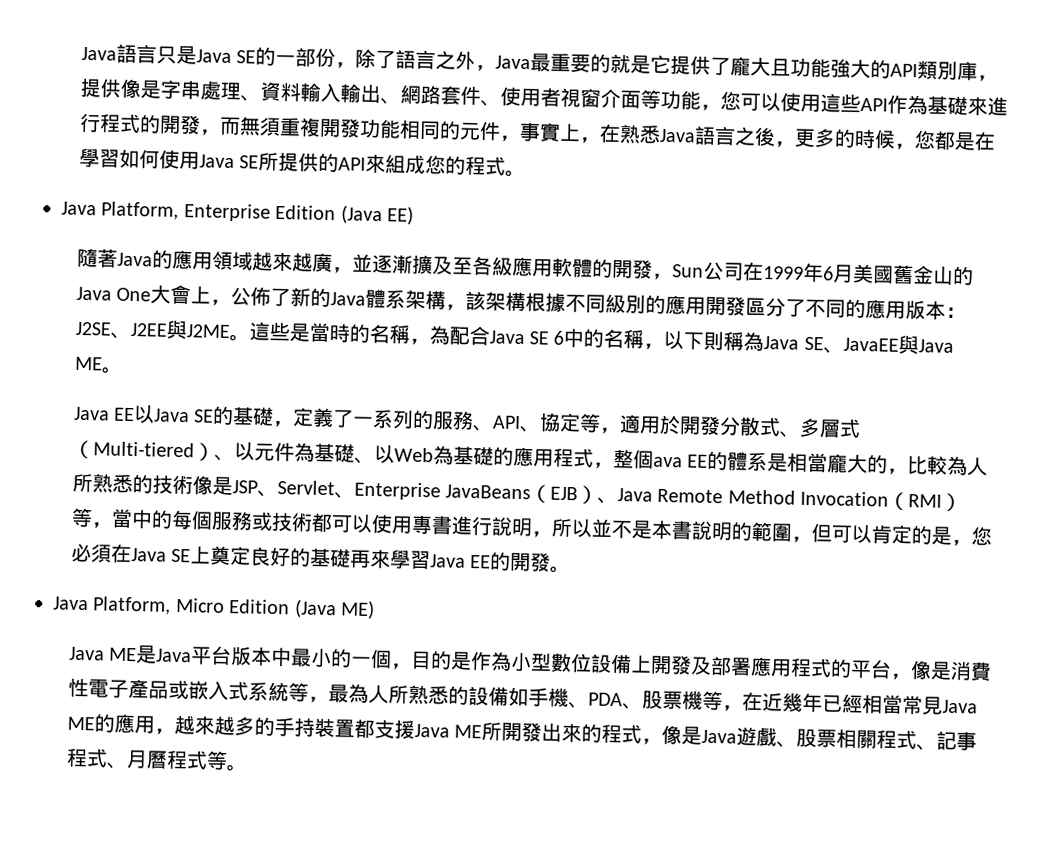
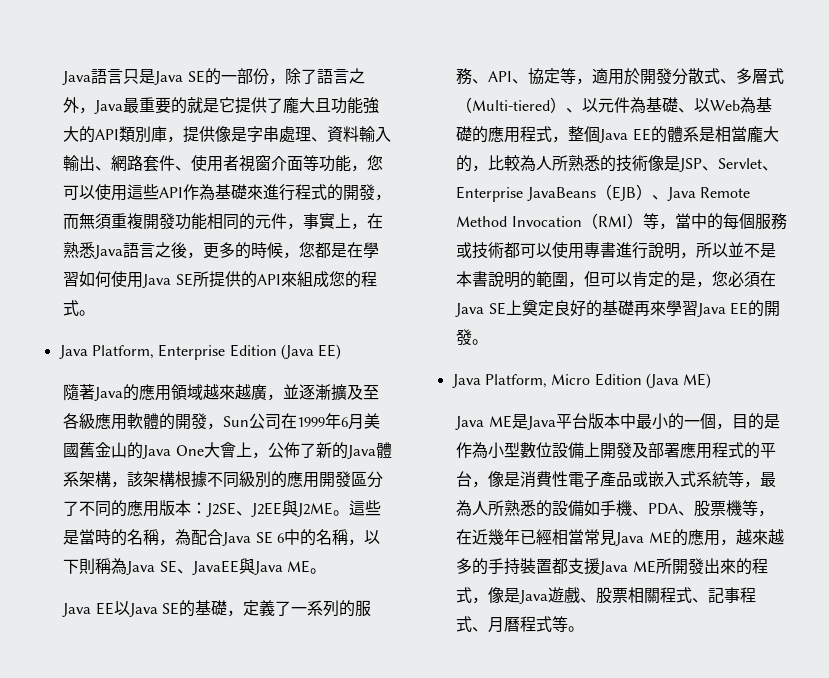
[652,456,683,468] ava -> [599,129,629,143] Java

